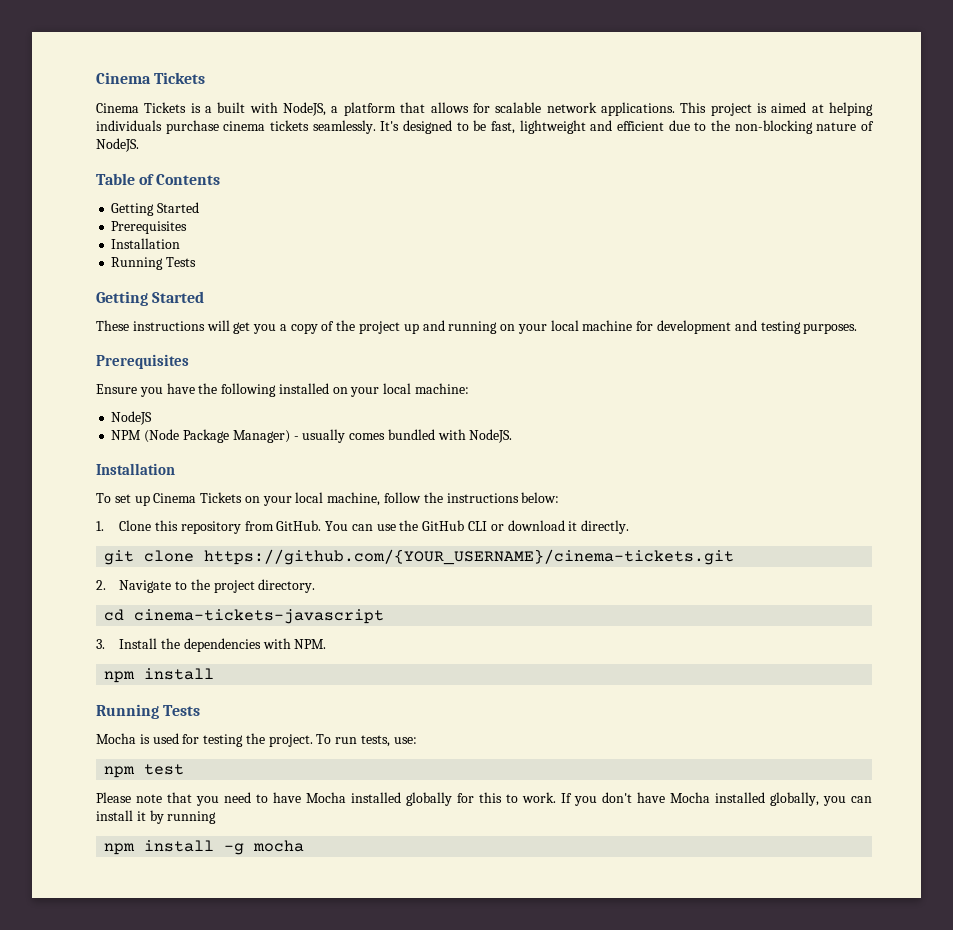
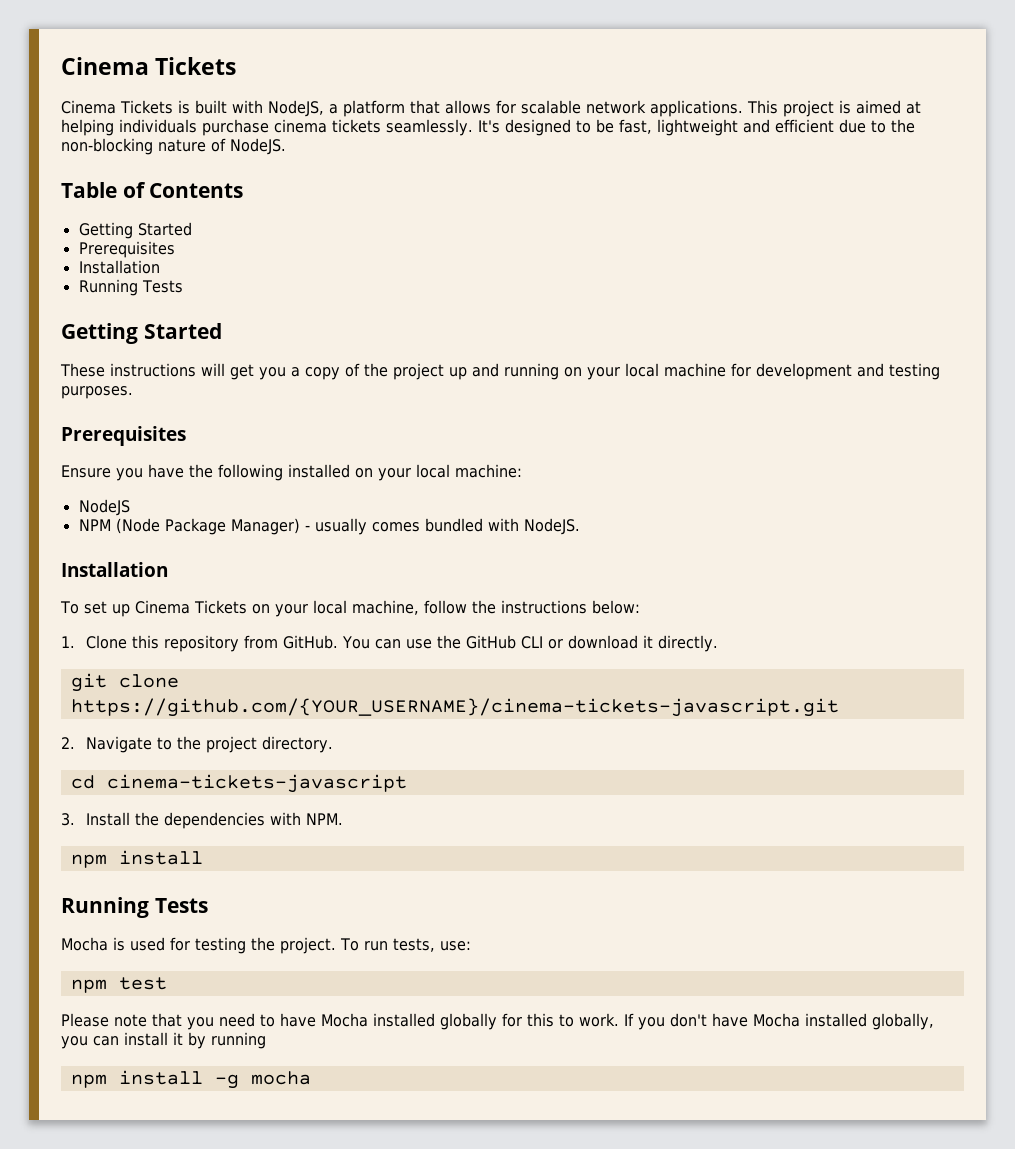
[205,106,213,113] a -> (190, 107) none
[204,549,735,565] https://github.com/{YOUR_USERNAME}/cinema-tickets.git -> [70,698,839,717] https://github.com/{YOUR_USERNAME}/cinema-tickets-javascript.git

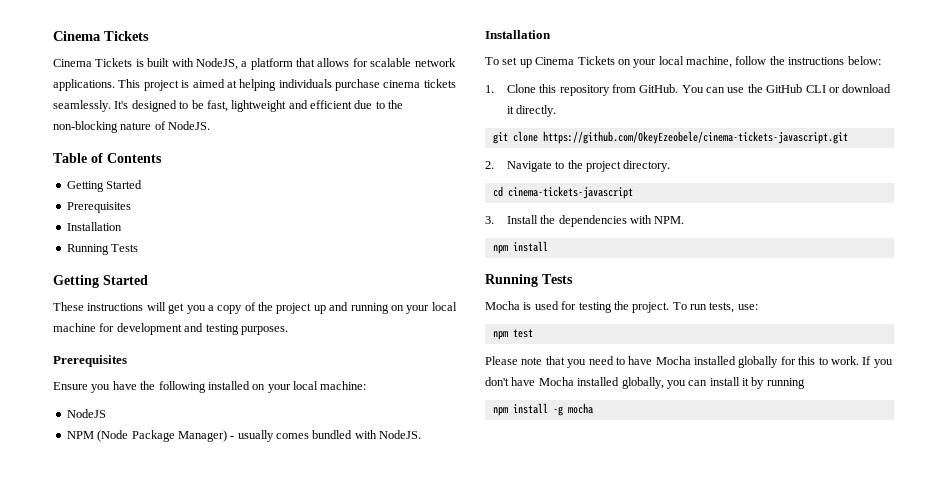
[70,698,839,717] https://github.com/{YOUR_USERNAME}/cinema-tickets-javascript.git -> [542,131,848,144] https://github.com/OkeyEzeobele/cinema-tickets-javascript.git

